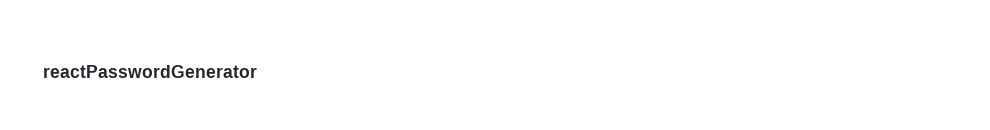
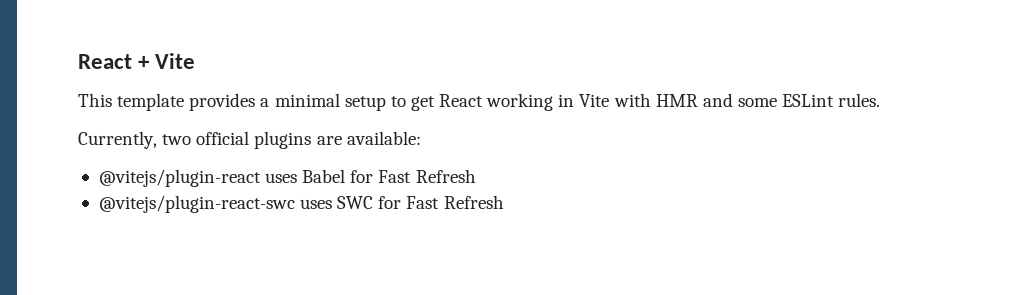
[43,65,257,78] reactPasswordGenerator -> [78,53,196,69] [78,93,881,111] [78,131,421,149] [98,169,476,187] [98,195,504,213] React + Vite // This template provides a minimal setup to get React working in Vite with HMR and some ESLint rules. // Currently, two official plugins are available: // @vitejs/plugin-react uses Babel for Fast Refresh // @vitejs/plugin-react-swc uses SWC for Fast Refresh

